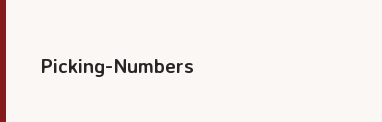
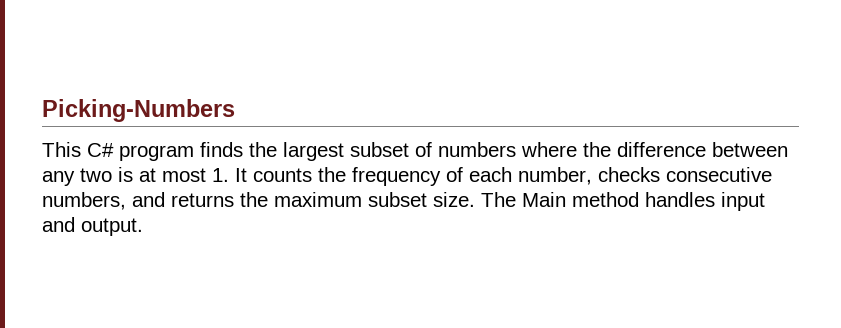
(194, 68) none -> [42,142,788,161] [42,167,772,186] [42,192,765,211] [42,217,143,236] // This C# program finds the largest subset of numbers where the difference between any two is at most 1. It counts the frequency of each number, checks consecutive numbers, and returns the maximum subset size. The Main method handles input and output.

